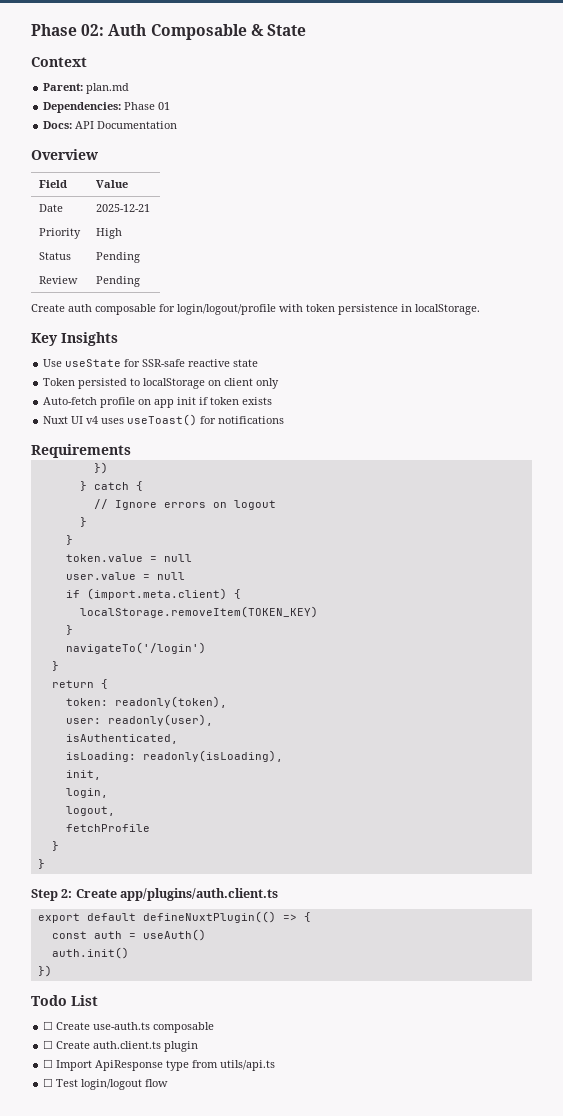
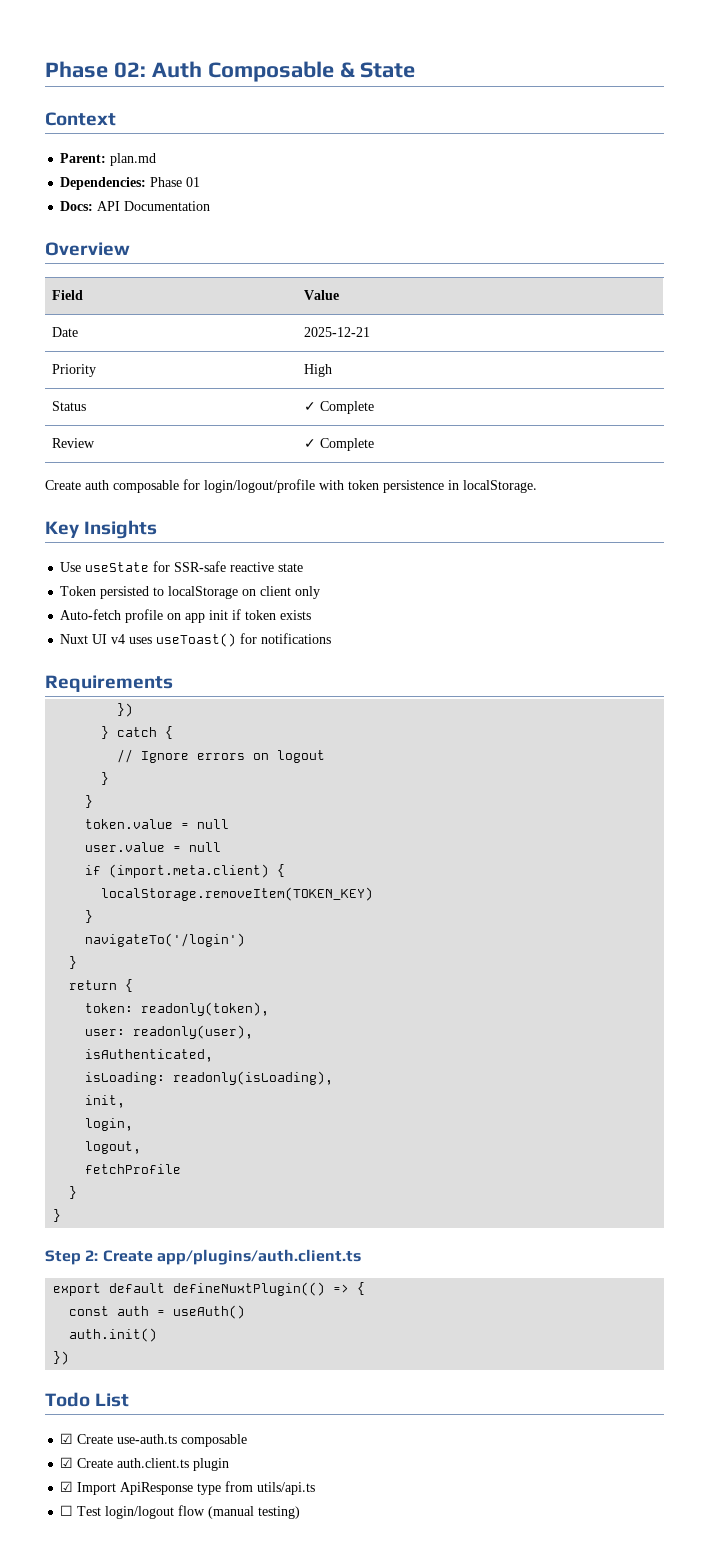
[95,252,140,263] Pending -> [304,401,375,414] ✓ Complete
[95,276,140,287] Pending -> [304,438,375,451] ✓ Complete
[43,1021,54,1030] ☐ -> [60,1433,74,1444] ☑
[43,1040,54,1049] ☐ -> [60,1457,74,1468] ☑
[43,1059,54,1068] ☐ -> [60,1481,74,1492] ☑
(169, 1083) none -> [208,1506,301,1519] (manual testing)

